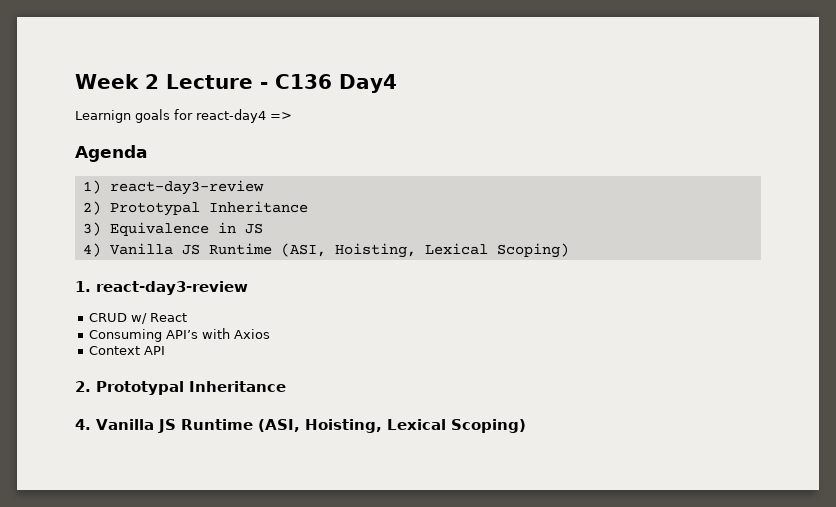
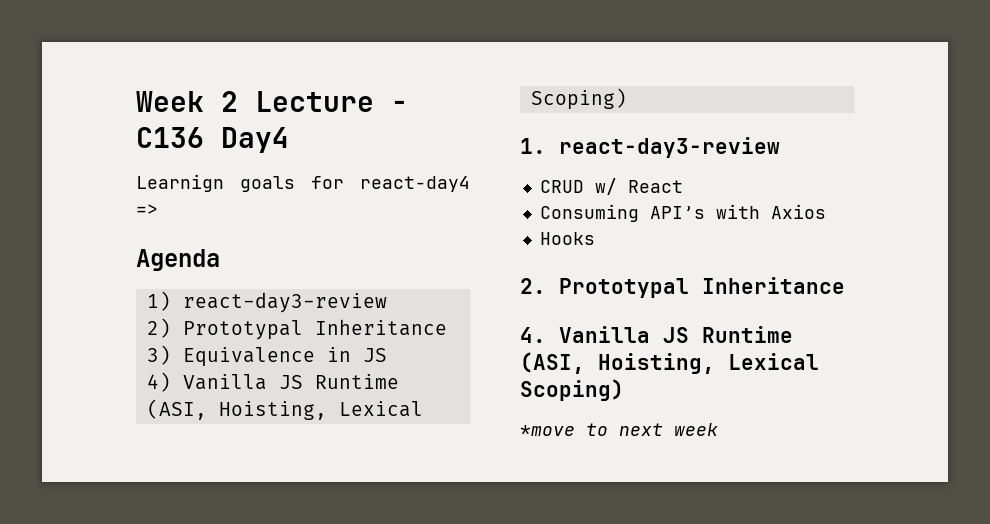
[88,346,165,355] Context API -> [539,232,595,245] Hooks
(526, 426) none -> [520,423,718,436] // *move to next week

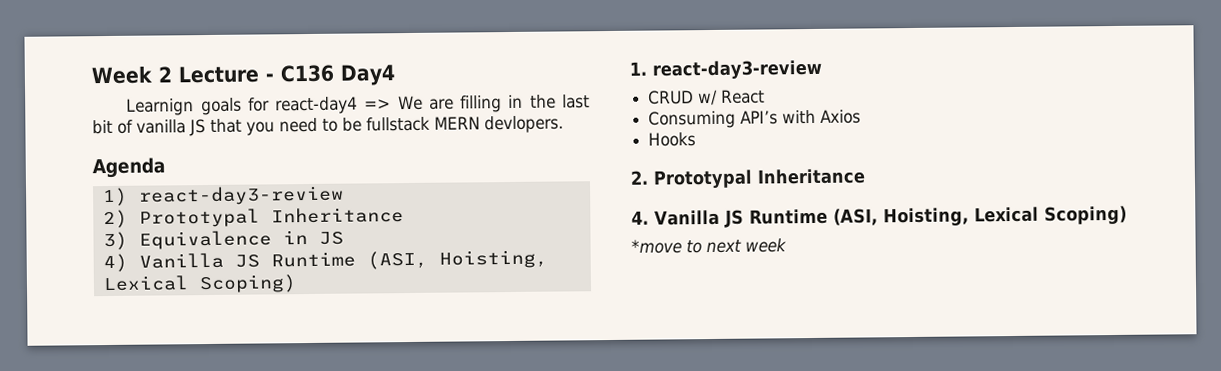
(158, 209) none -> [397,94,590,113] [92,115,564,137] We are filling in the last bit of vanilla JS that you need to be fullstack MERN devlopers.

